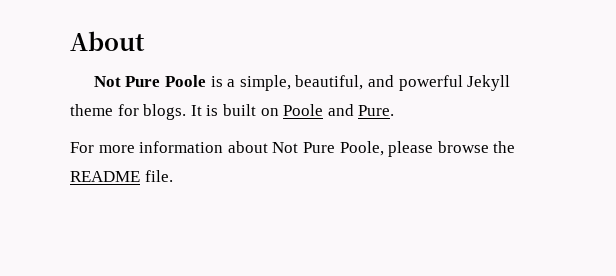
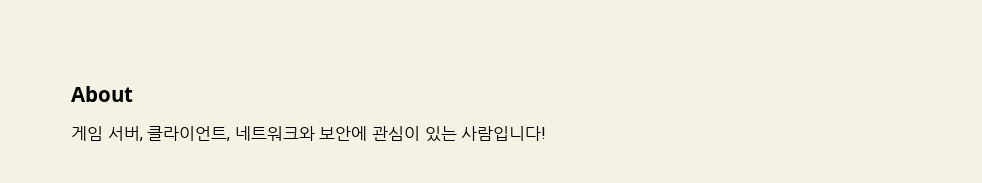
[93,75,511,91] [70,104,395,120] [70,141,516,157] [70,170,173,182] Not Pure Poole is a simple, beautiful, and powerful Jekyll theme for blogs. It is built on Poole and Pure. // For more information about Not Pure Poole, please browse the README file. -> [71,126,547,142] 게임 서버, 클라이언트, 네트워크와 보안에 관심이 있는 사람입니다!

